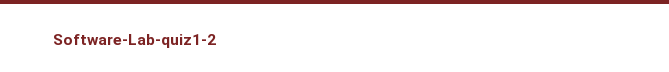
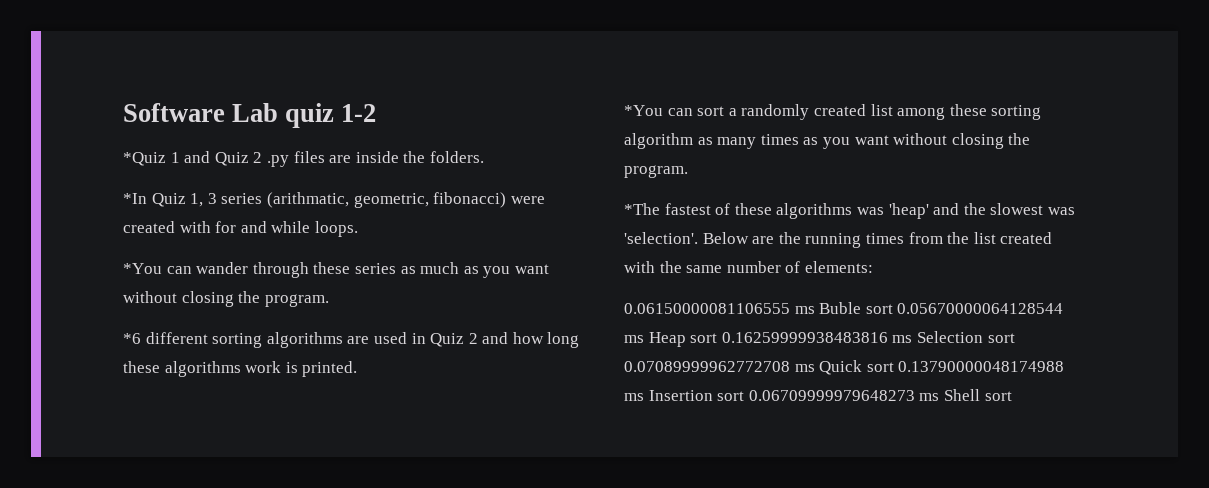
[53,34,216,48] Software-Lab-quiz1-2 -> [123,103,377,128] [123,151,484,167] [123,192,545,208] [123,221,358,237] [123,262,549,278] [123,291,329,307] [123,332,580,348] [123,361,358,377] [624,104,1042,120] [624,133,1031,149] [624,165,688,178] [624,203,1075,219] [624,232,1053,248] [624,261,873,273] [624,302,1064,314] [624,331,1015,347] [624,360,1065,375] [624,389,1012,401] Software Lab quiz 1-2 // *Quiz 1 and Quiz 2 .py files are inside the folders. // *In Quiz 1, 3 series (arithmatic, geometric, fibonacci) were created with for and while loops. // *You can wander through these series as much as you want without closing the program. // *6 different sorting algorithms are used in Quiz 2 and how long these algorithms work is printed. // *You can sort a randomly created list among these sorting algorithm as many times as you want without closing the program. // *The fastest of these algorithms was 'heap' and the slowest was 'selection'. Below are the running times from the list created with the same number of elements: // 0.06150000081106555 ms Buble sort 0.05670000064128544 ms Heap sort 0.16259999938483816 ms Selection sort 0.07089999962772708 ms Quick sort 0.13790000048174988 ms Insertion sort 0.06709999979648273 ms Shell sort

